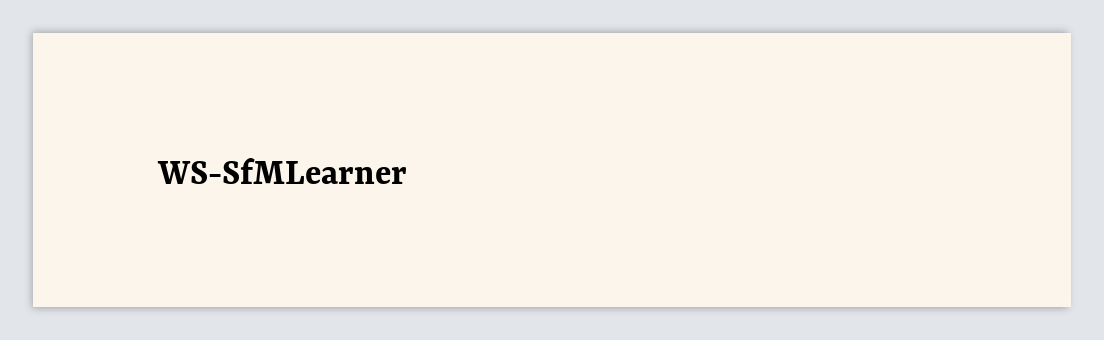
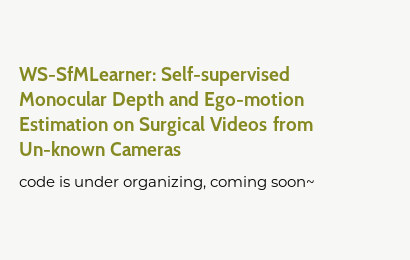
[157,158,407,184] WS-SfMLearner -> [19,66,291,86] [19,91,305,111] [19,116,313,136] [19,141,182,156] [19,176,316,190] WS-SfMLearner: Self-supervised Monocular Depth and Ego-motion Estimation on Surgical Videos from Un-known Cameras // code is under organizing, coming soon~

